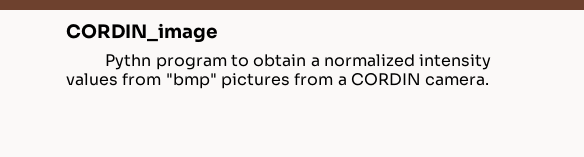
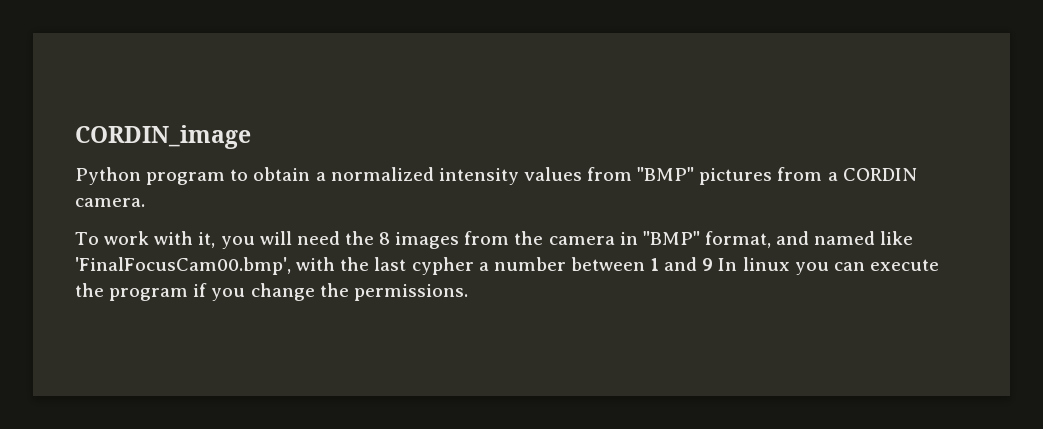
[105,54,152,70] Pythn -> [75,167,141,185] Python
[165,73,217,89] "bmp" -> [637,167,695,181] "BMP"
(490, 81) none -> [75,231,914,249] [75,257,939,275] [75,283,468,301] // To work with it, you will need the 8 images from the camera in "BMP" format, and named like 'FinalFocusCam00.bmp', with the last cypher a number between 1 and 9 In linux you can execute the program if you change the permissions.

